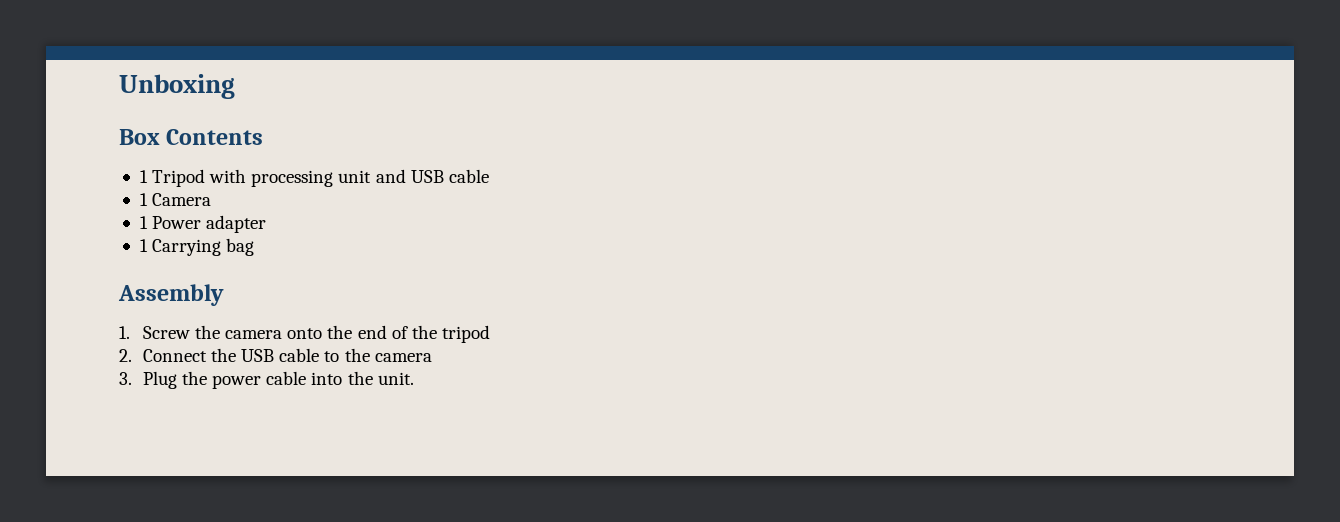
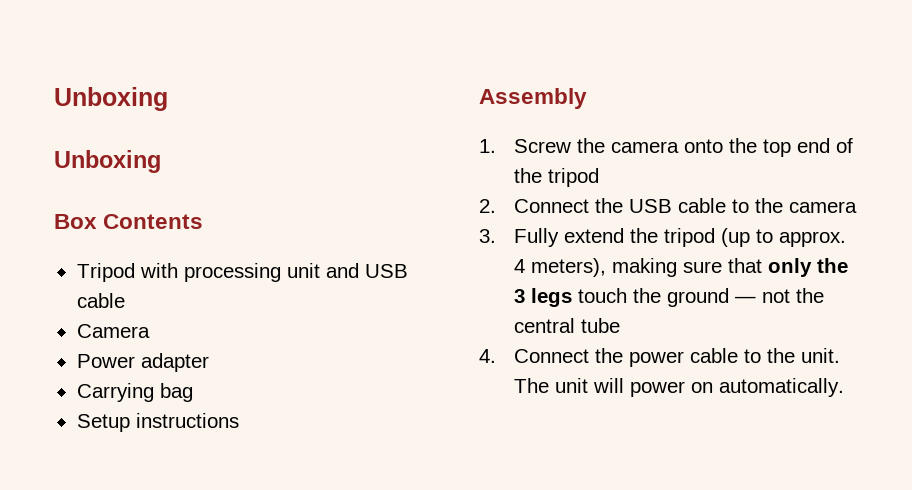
[119,74,235,99] Unboxing -> [54,87,168,111] [54,150,161,173] Unboxing // Unboxing
[139,170,148,183] 1 -> (204, 221) none
[139,193,148,206] 1 -> (125, 300) none
[139,216,148,229] 1 -> (150, 331) none
[139,239,148,252] 1 -> (209, 362) none
(255, 247) none -> [76,413,239,432] // Setup instructions
(353, 332) none -> [763,139,792,157] top
[142,371,177,389] Plug -> [514,228,847,247] [514,258,849,277] [514,288,825,307] [514,318,621,333] [479,349,590,363] Fully extend the tripod (up to approx. 4 meters), making sure that only the 3 legs touch the ground — not the central tube // 4. Connect
[311,372,343,385] into -> [744,349,762,363] to
(414, 378) none -> [514,378,845,397] The unit will power on automatically.

